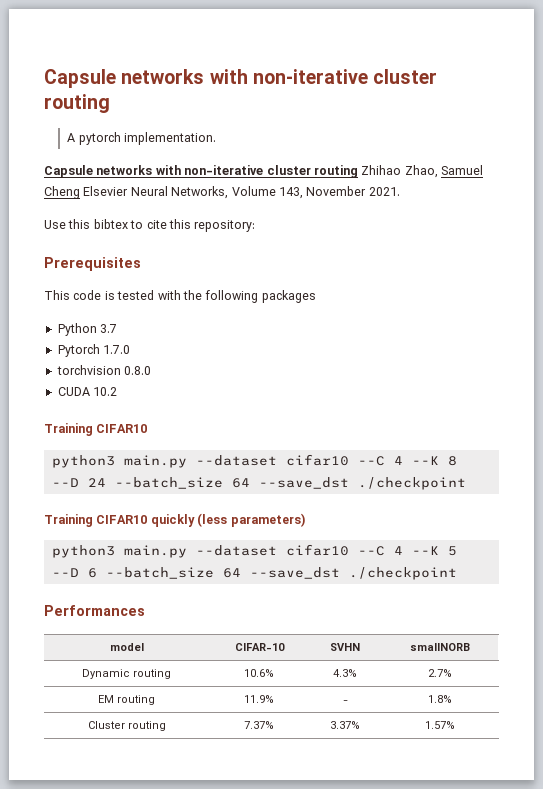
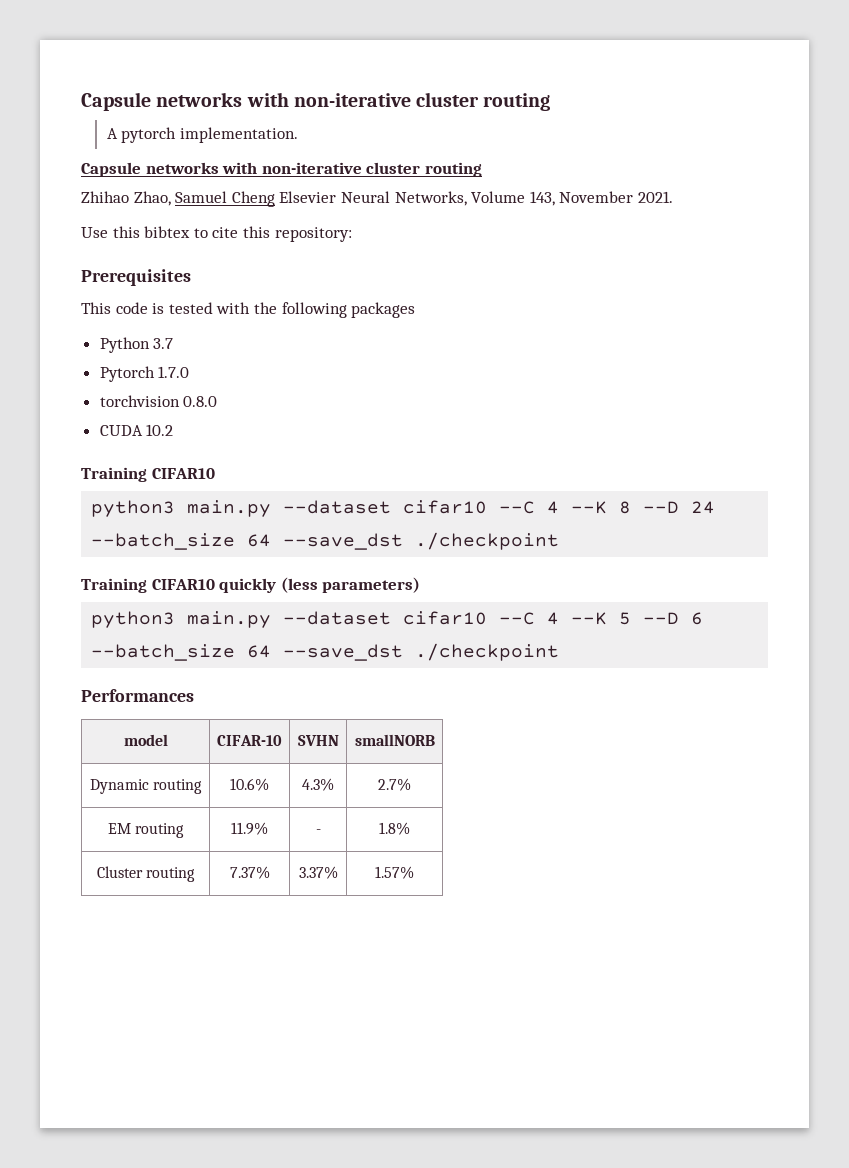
(358, 171) none -> (482, 169) //

